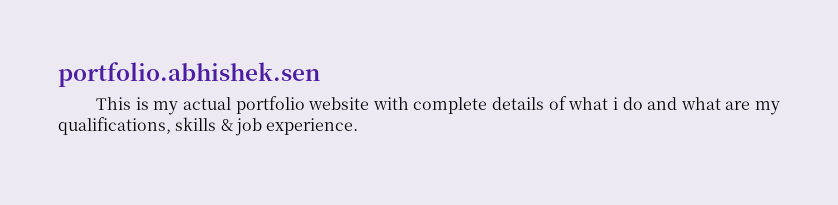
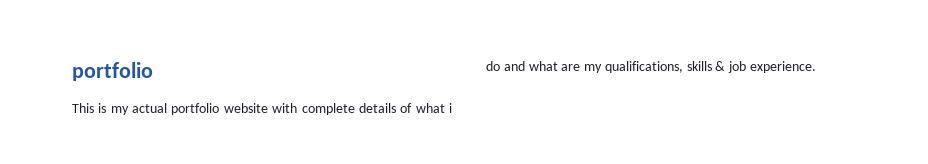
[58,62,320,87] portfolio.abhishek.sen -> [72,62,153,81] portfolio

